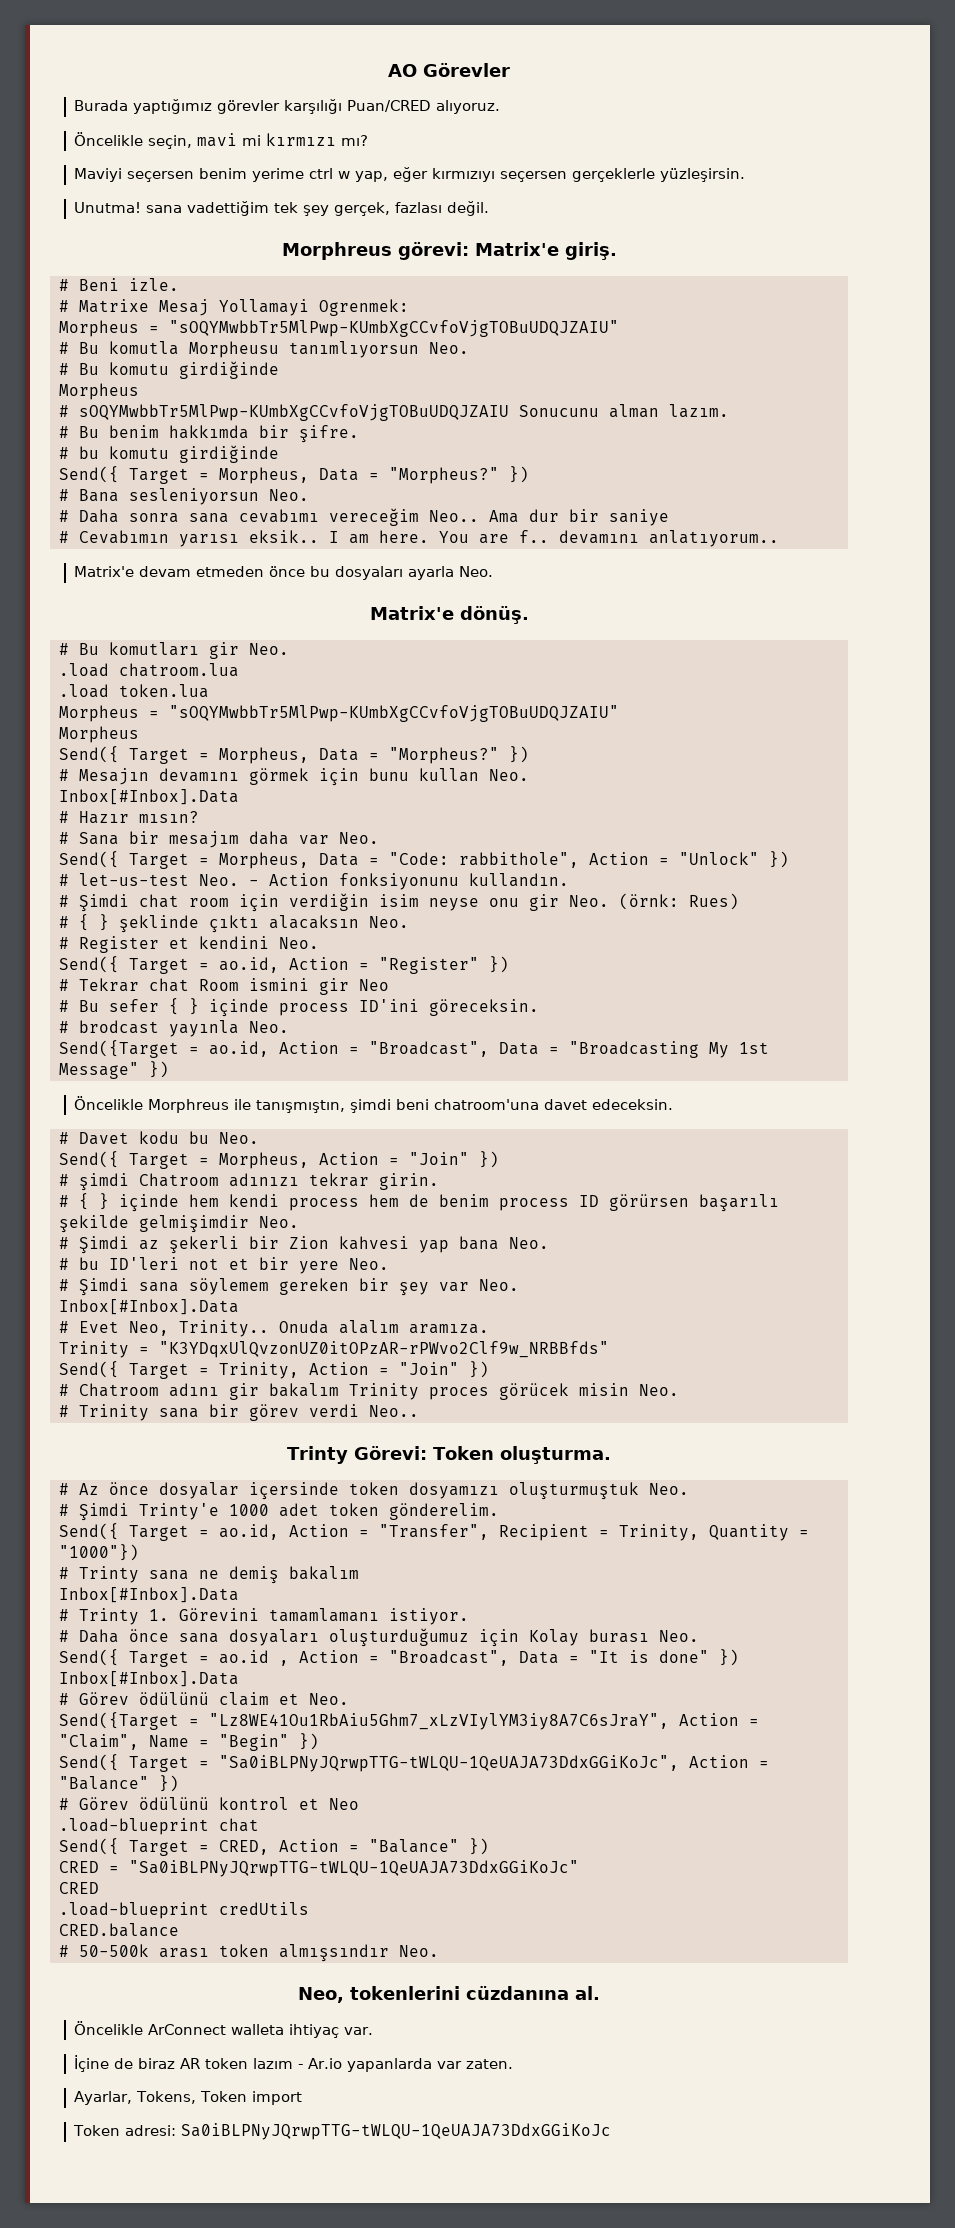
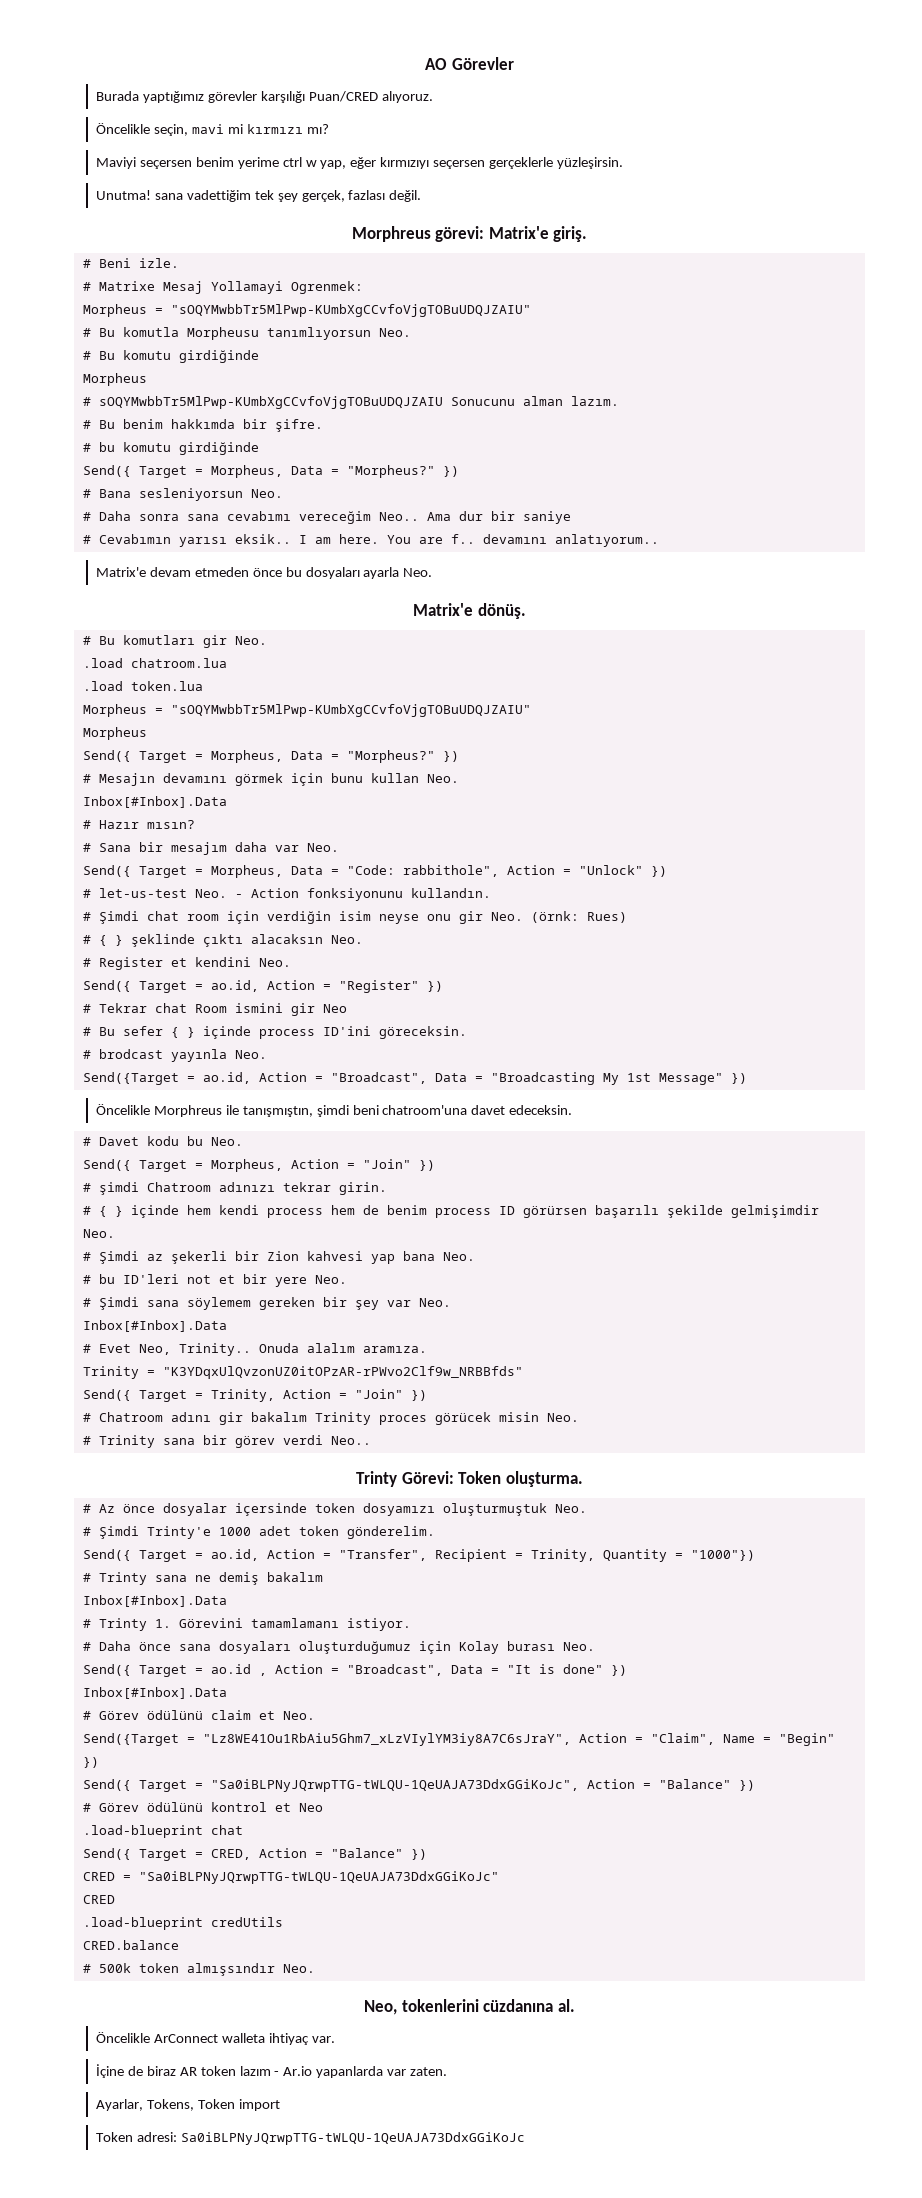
[79,1944,209,1958] 50-500k arası -> [98,1963,131,1973] 500k

